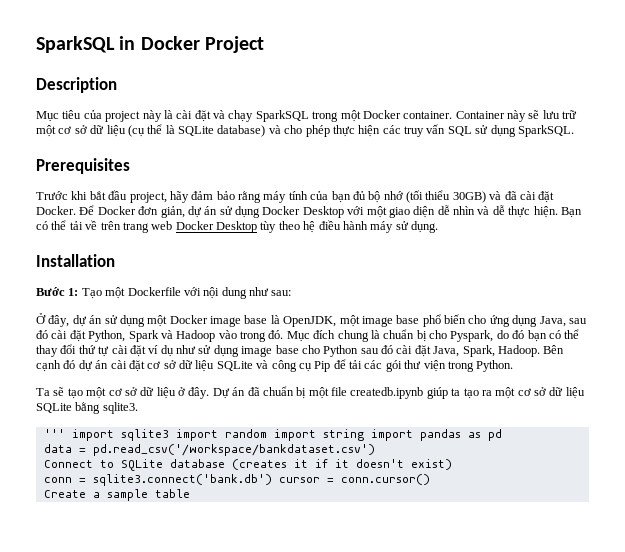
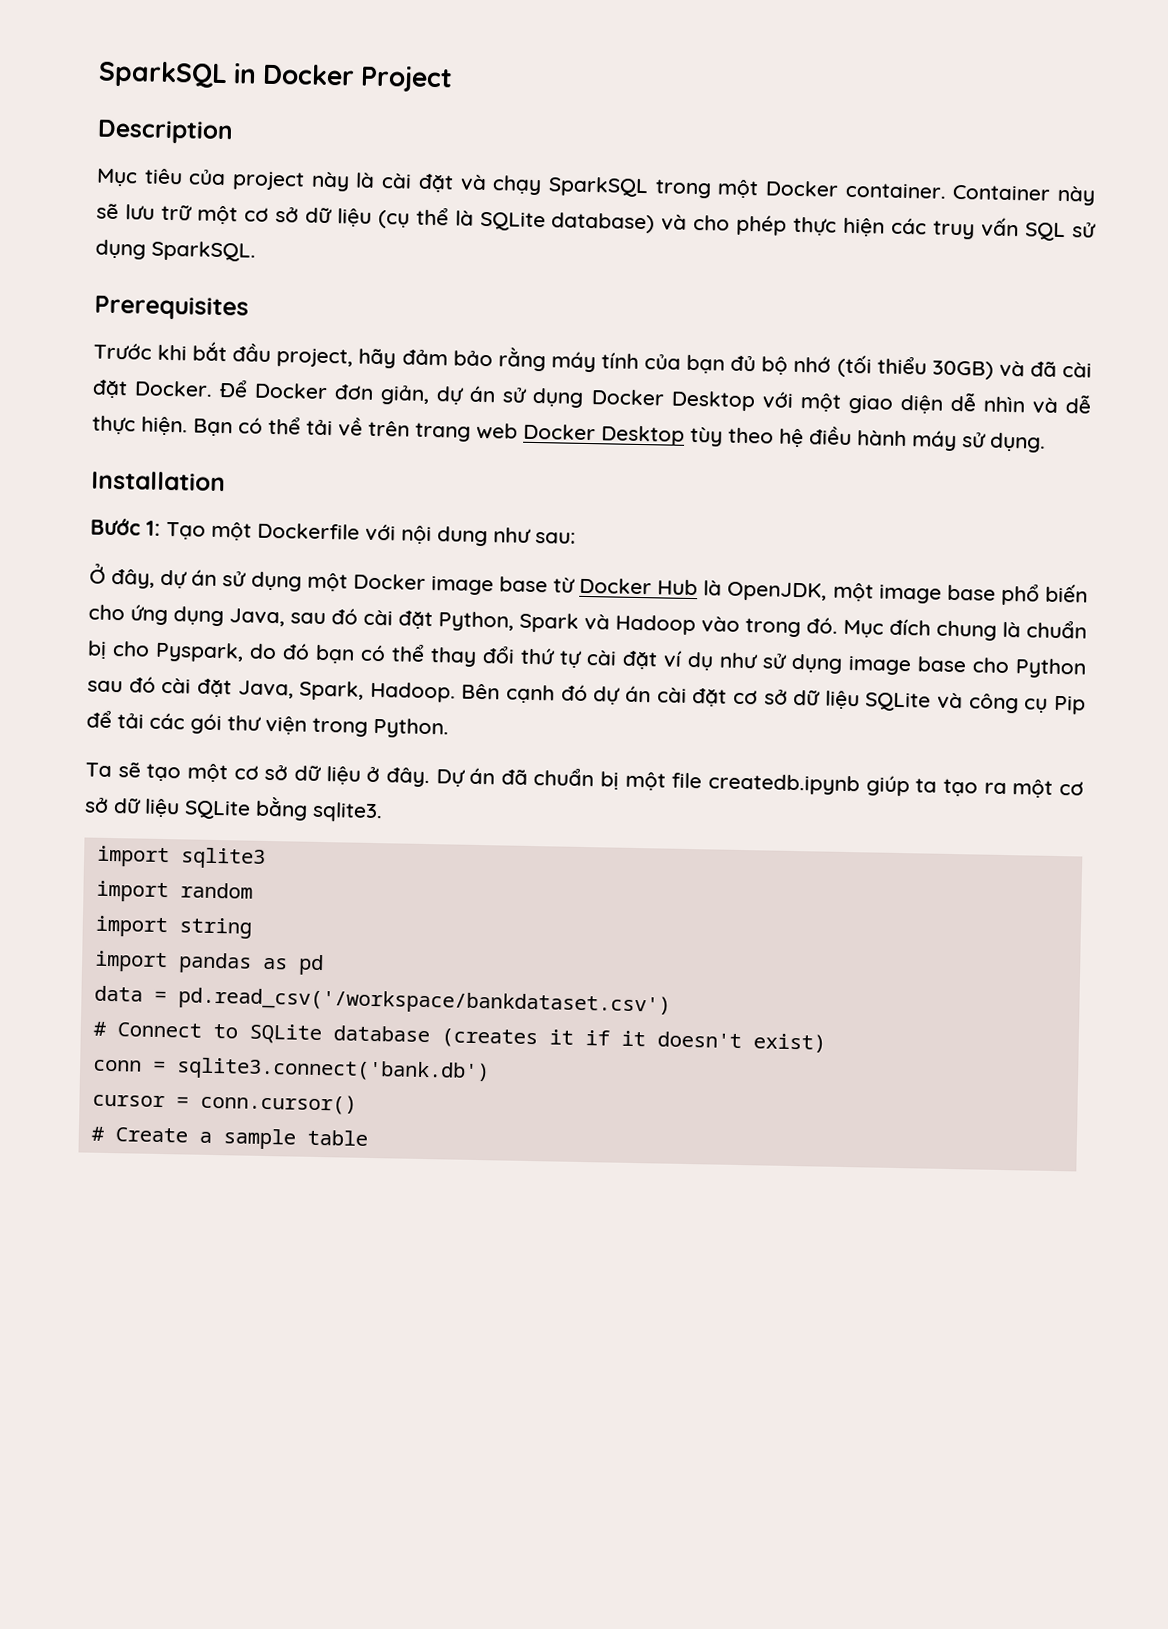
(268, 319) none -> [553,577,699,596] từ Docker Hub
[43,429,65,438] ''' -> (383, 812) none
(169, 435) none -> (266, 858) //
(267, 433) none -> (253, 890) //
(364, 435) none -> (252, 928) //
(375, 450) none -> [92,1021,106,1036] #
(272, 480) none -> (490, 1070) //
(430, 479) none -> [90,1126,104,1141] #

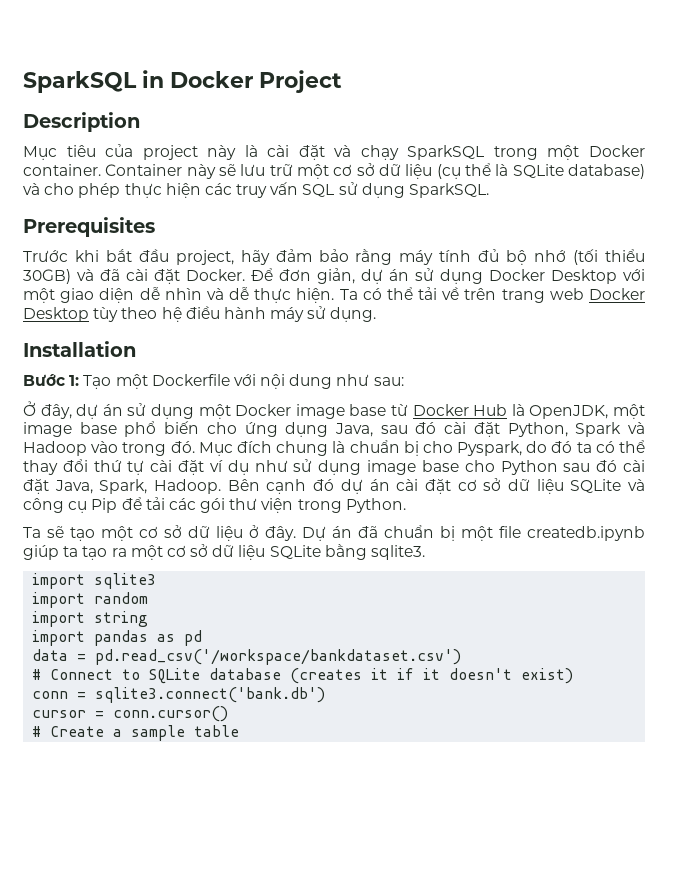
[644,354,726,374] của bạn -> (472, 256) none
[254,382,329,400] Docker -> (273, 274) none
[193,418,233,437] Bạn -> [339,289,358,300] Ta
[315,644,355,664] bạn -> [576,442,592,453] ta

